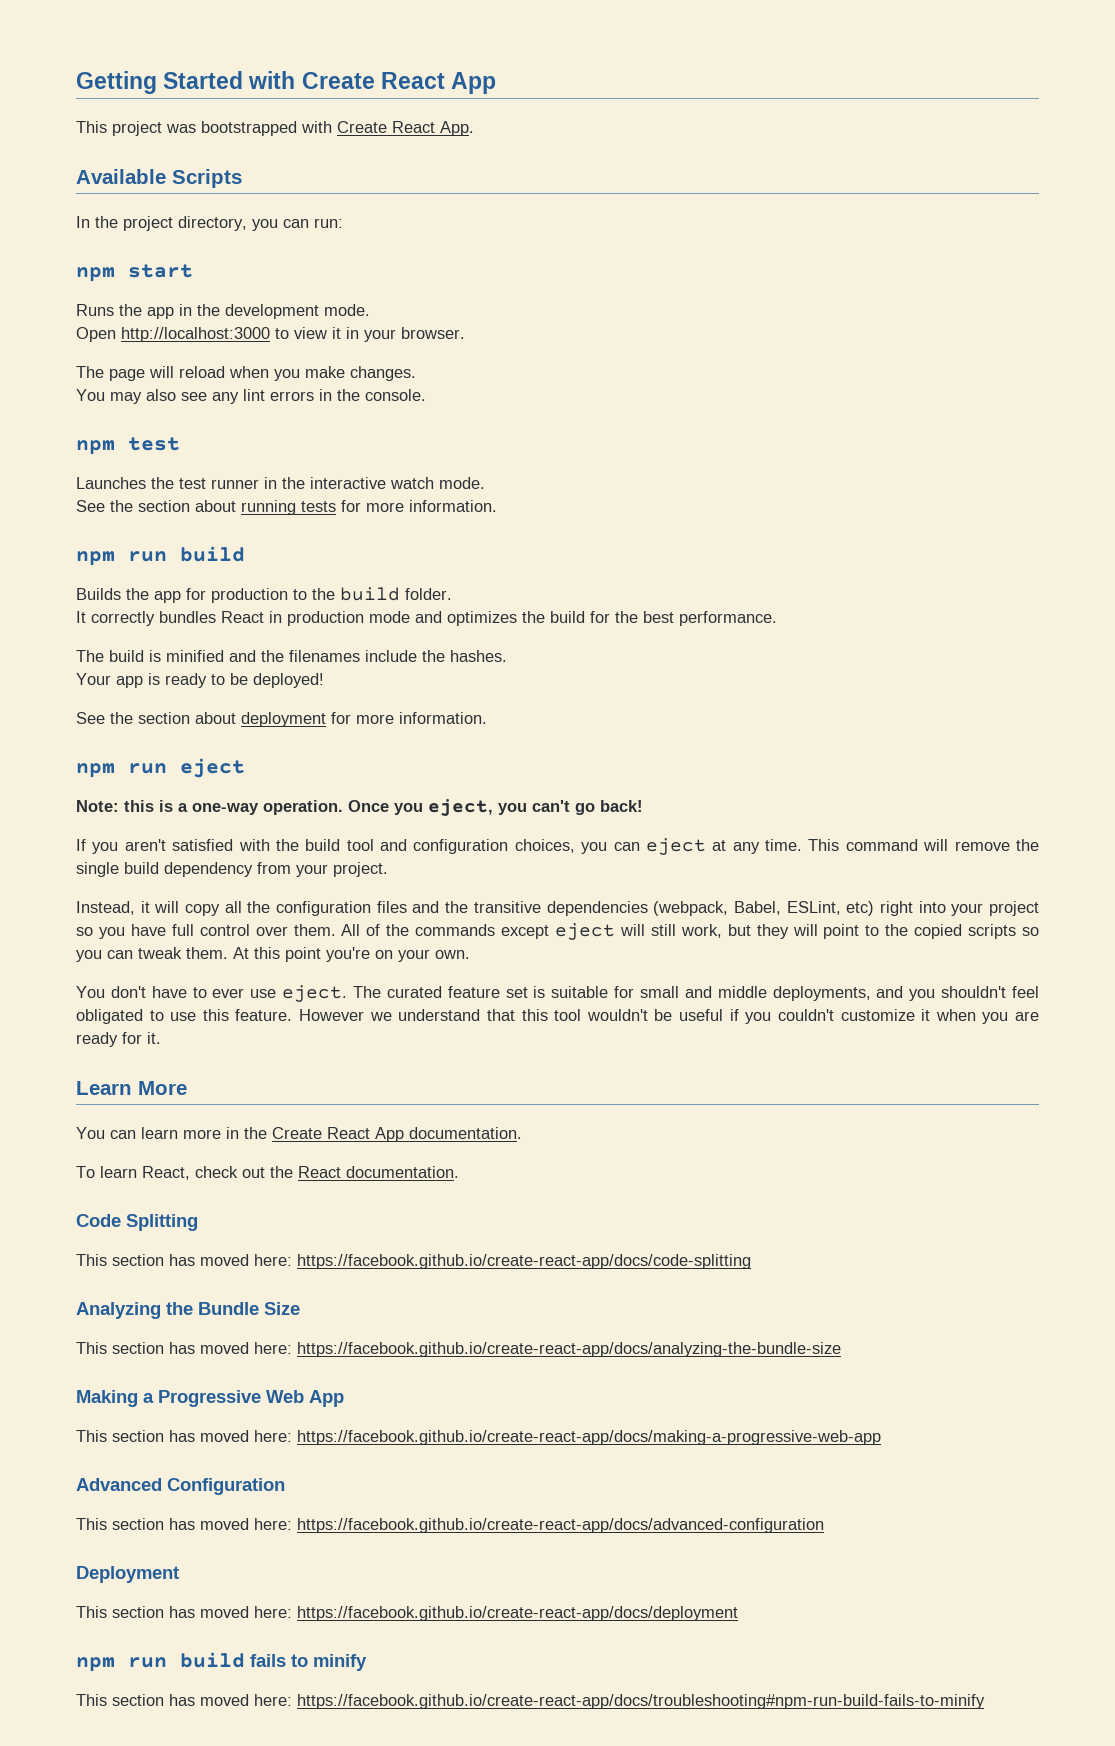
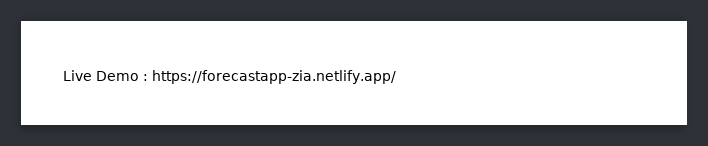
[76,71,497,94] [76,121,474,136] [76,169,242,188] [76,216,343,231] [76,264,193,282] [76,304,370,319] [76,327,465,342] [76,366,416,381] [76,389,426,404] [76,437,180,455] [76,477,485,489] [76,500,497,515] [76,546,245,566] [76,587,452,603] [76,611,777,626] [76,650,507,662] [76,673,324,688] [76,712,487,727] [76,758,245,778] [76,799,643,816] [76,838,1040,855] [76,862,388,877] [76,901,1040,916] [76,923,1039,940] [76,947,470,962] [76,985,1040,1002] [76,1009,1039,1024] [76,1032,161,1047] [76,1081,187,1095] [76,1127,522,1142] [76,1166,459,1180] [76,1214,198,1231] [76,1254,751,1269] [76,1302,300,1319] [76,1342,841,1357] [76,1390,344,1407] [76,1430,881,1445] [76,1478,285,1495] [76,1518,824,1533] [76,1566,179,1583] [76,1606,738,1621] [76,1652,367,1672] [76,1694,985,1709] Getting Started with Create React App // This project was bootstrapped with Create React App. // Available Scripts // In the project directory, you can run: // npm start // Runs the app in the development mode. // Open http://localhost:3000 to view it in your browser. // The page will reload when you make changes. // You may also see any lint errors in the console. // npm test // Launches the test runner in the interactive watch mode. // See the section about running tests for more information. // npm run build // Builds the app for production to the build folder. // It correctly bundles React in production mode and optimizes the build for the best performance. // The build is minified and the filenames include the hashes. // Your app is ready to be deployed! // See the section about deployment for more information. // npm run eject // Note: this is a one-way operation. Once you eject, you can't go back! // If you aren't satisfied with the build tool and configuration choices, you can eject at any time. This command will remove the single build dependency from your project. // Instead, it will copy all the configuration files and the transitive dependencies (webpack, Babel, ESLint, etc) right into your project so you have full control over them. All of the commands except eject will still work, but they will point to the copied scripts so you can tweak them. At this point you're on your own. // You don't have to ever use eject. The curated feature set is suitable for small and middle deployments, and you shouldn't feel obligated to use this feature. However we understand that this tool wouldn't be useful if you couldn't customize it when you are ready for it. // Learn More // You can learn more in the Create React App documentation. // To learn React, check out the React documentation. // Code Splitting // This section has moved here: https://facebook.github.io/create-react-app/docs/code-splitting // Analyzing the Bundle Size // This section has moved here: https://facebook.github.io/create-react-app/docs/analyzing-the-bundle-size // Making a Progressive Web App // This section has moved here: https://facebook.github.io/create-react-app/docs/making-a-progressive-web-app // Advanced Configuration // This section has moved here: https://facebook.github.io/create-react-app/docs/advanced-configuration // Deployment // This section has moved here: https://facebook.github.io/create-react-app/docs/deployment // npm run build fails to minify // This section has moved here: https://facebook.github.io/create-react-app/docs/troubleshooting#npm-run-build-fails-to-minify -> [63,70,396,84] Live Demo : https://forecastapp-zia.netlify.app/

